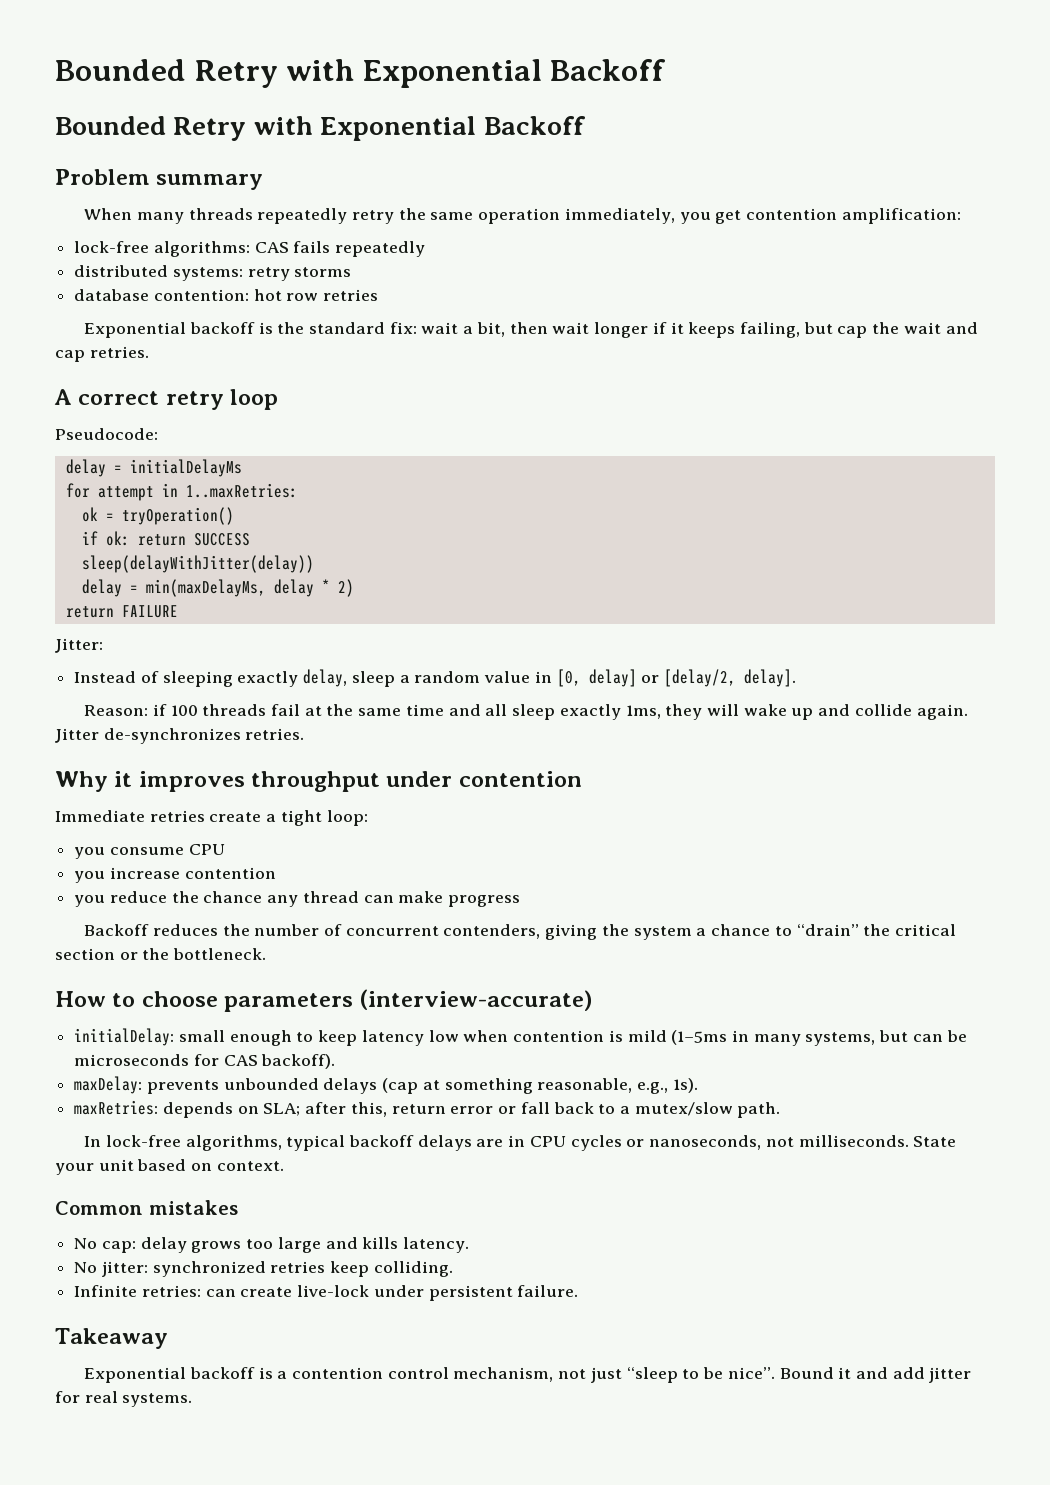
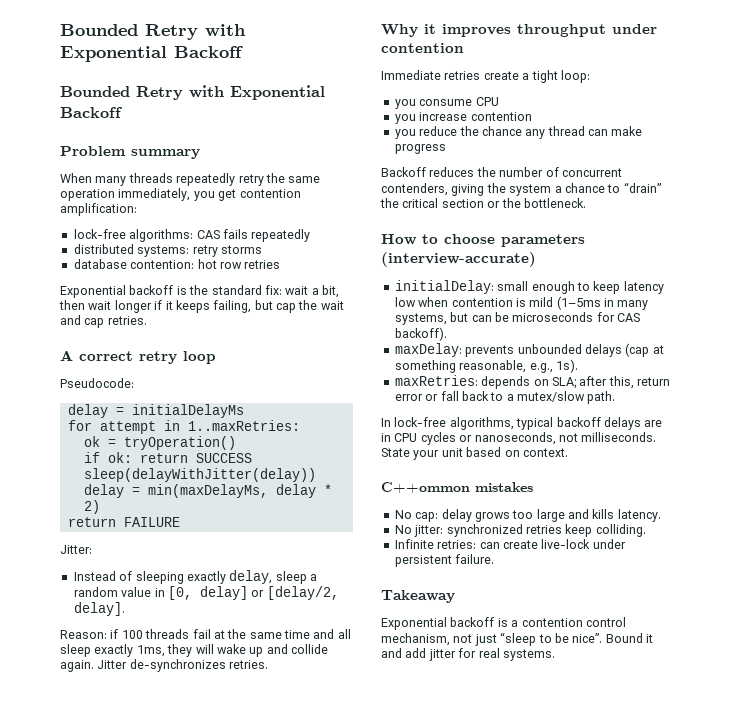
[55,1201,143,1215] Common -> [381,482,470,493] C++ommon

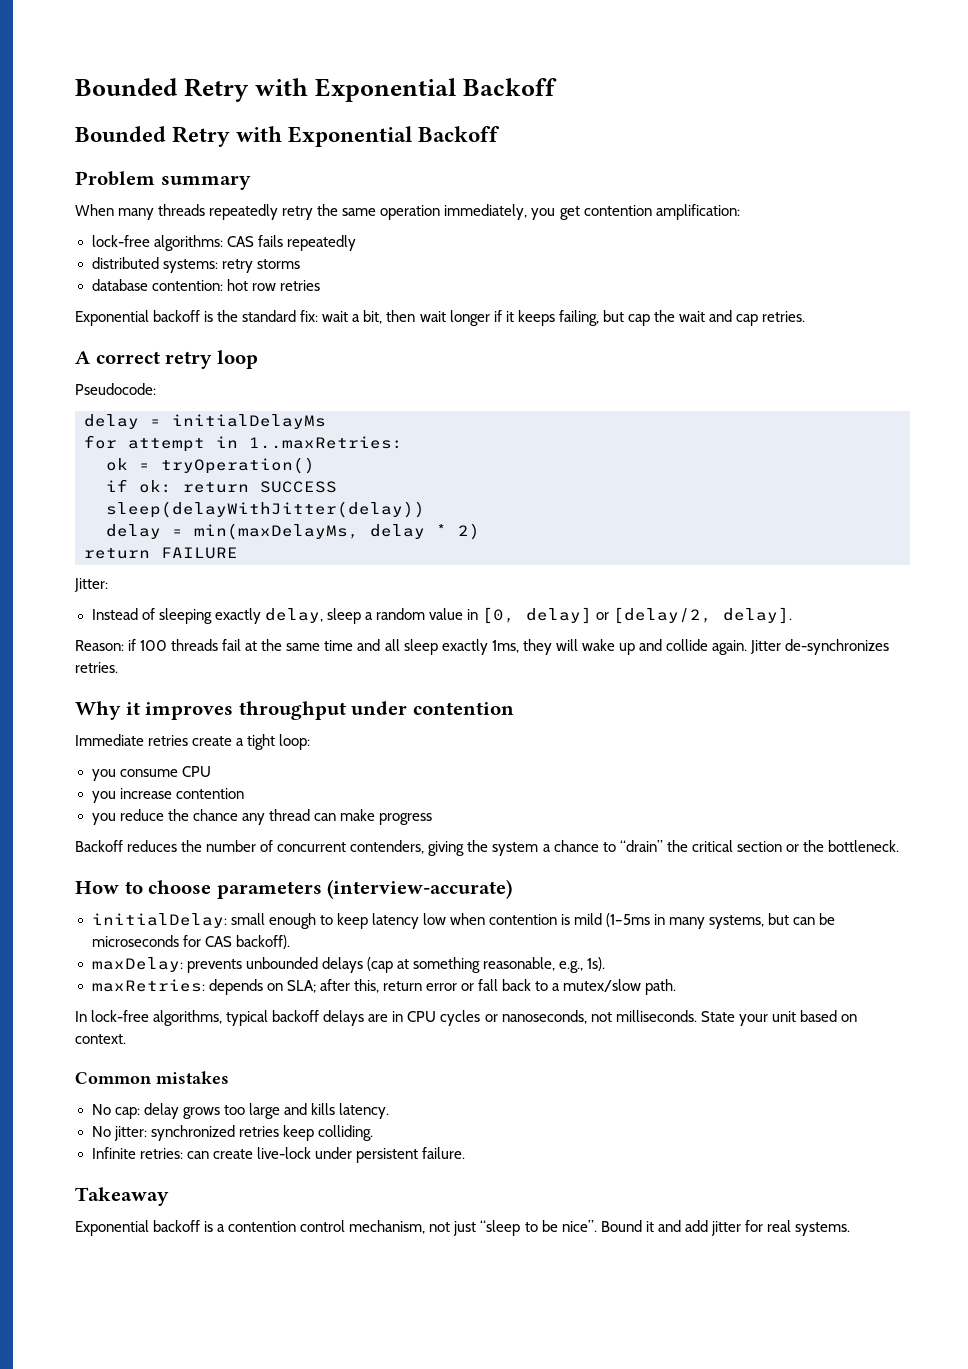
[381,482,470,493] C++ommon -> [75,1072,151,1084] Common

